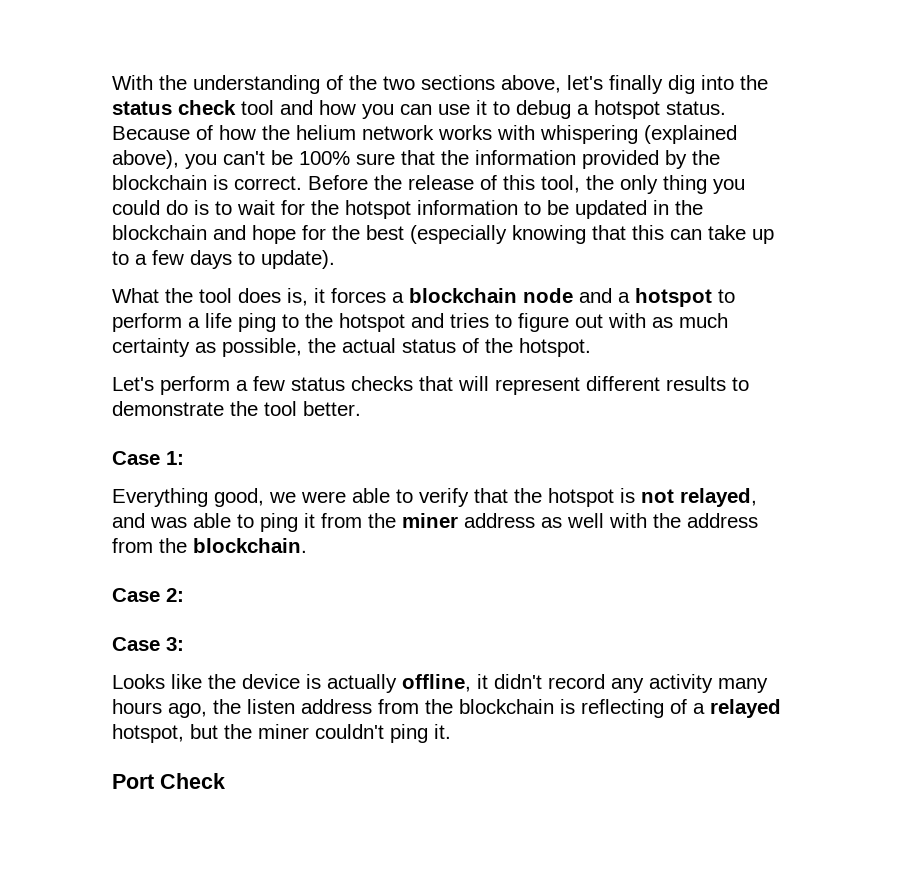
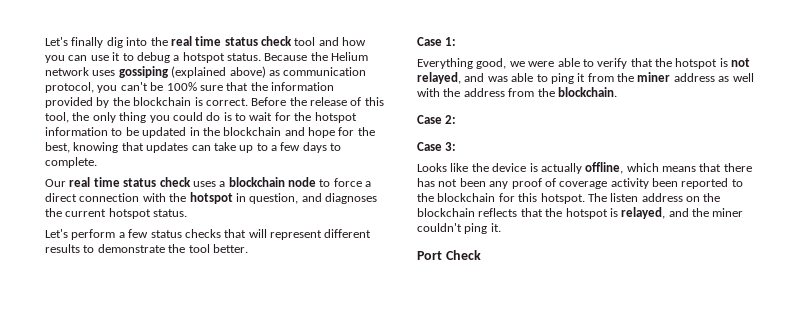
[112,75,603,94] With the understanding of the two sections above, let's -> [45,37,68,46] Let's
(768, 82) none -> [170,36,222,46] real time
[196,125,737,144] [112,150,179,169] of how the helium network works with whispering (explained above), -> [310,52,369,61] [45,66,367,78] [45,82,94,93] the Helium network uses gossiping (explained above) as communication protocol,
[366,225,507,244] best (especially -> [45,142,70,153] best,
[632,225,664,240] this -> [146,142,189,153] updates
[261,250,335,269] [112,288,735,307] [112,313,728,332] [112,338,591,357] update). // What the tool does is, it forces a blockchain node and a hotspot to perform a life ping to the hotspot and tries to figure out with as much certainty as possible, the actual status of the hotspot. -> [45,157,97,168] [45,177,372,187] [45,192,377,204] [45,208,188,219] complete. // Our real time status check uses a blockchain node to force a direct connection with the hotspot in question, and diagnoses the current hotspot status.
[477,674,768,693] [112,699,241,718] it didn't record any activity many hours ago, the -> [626,163,752,172] [417,178,743,189] [417,193,607,204] which means that there has not been any proof of coverage activity been reported to the blockchain for this hotspot. The
[378,699,781,718] [112,724,218,743] from the blockchain is reflecting of a relayed hotspot, but -> [686,193,721,202] [417,207,689,219] on the blockchain reflects that the hotspot is relayed, and

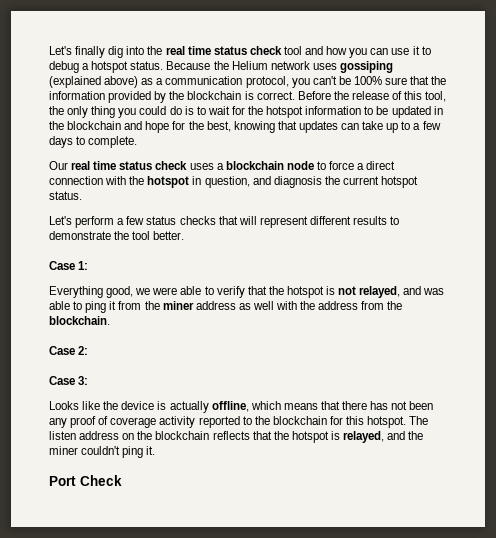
(280, 73) none -> [156,78,164,85] a
[325,193,377,204] diagnoses -> [273,176,322,188] diagnosis
[652,178,678,187] been -> (196, 422) none

